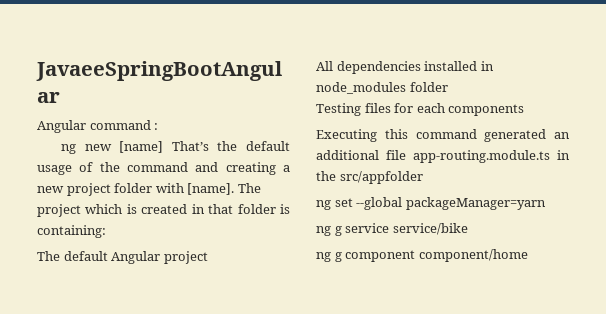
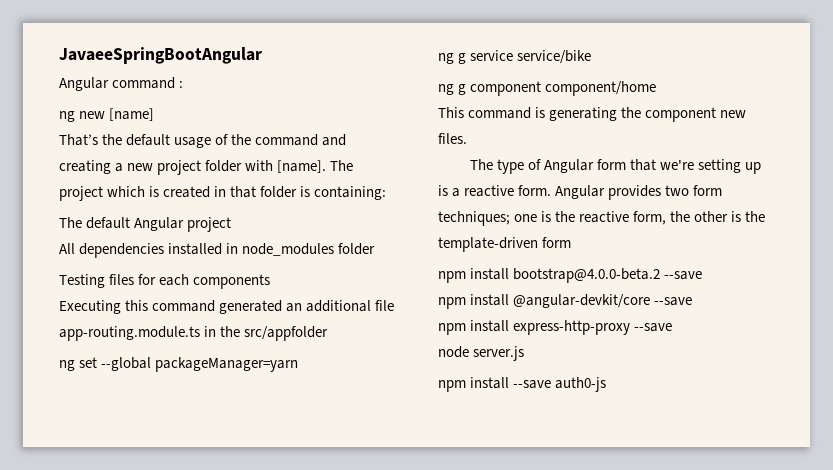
(164, 147) none -> (155, 114) //
(528, 255) none -> [438,107,747,122] [438,133,467,144] [469,159,762,174] [438,185,723,200] [438,211,766,226] [438,237,572,252] [438,268,703,283] [438,294,693,309] [438,320,673,335] [438,346,525,361] [438,377,607,392] // This command is generating the component new files. // The type of Angular form that we're setting up is a reactive form. Angular provides two form techniques; one is the reactive form, the other is the template-driven form // npm install bootstrap@4.0.0-beta.2 --save // npm install @angular-devkit/core --save // npm install express-http-proxy --save // node server.js // npm install --save auth0-js

